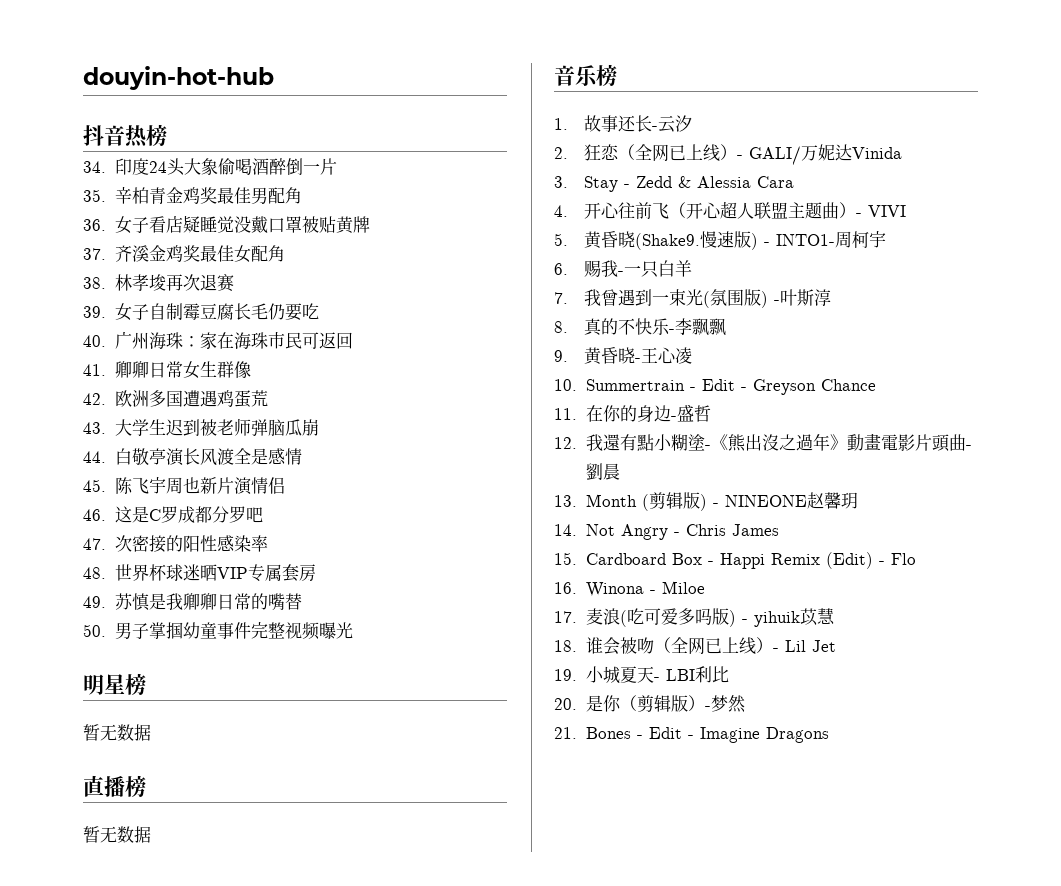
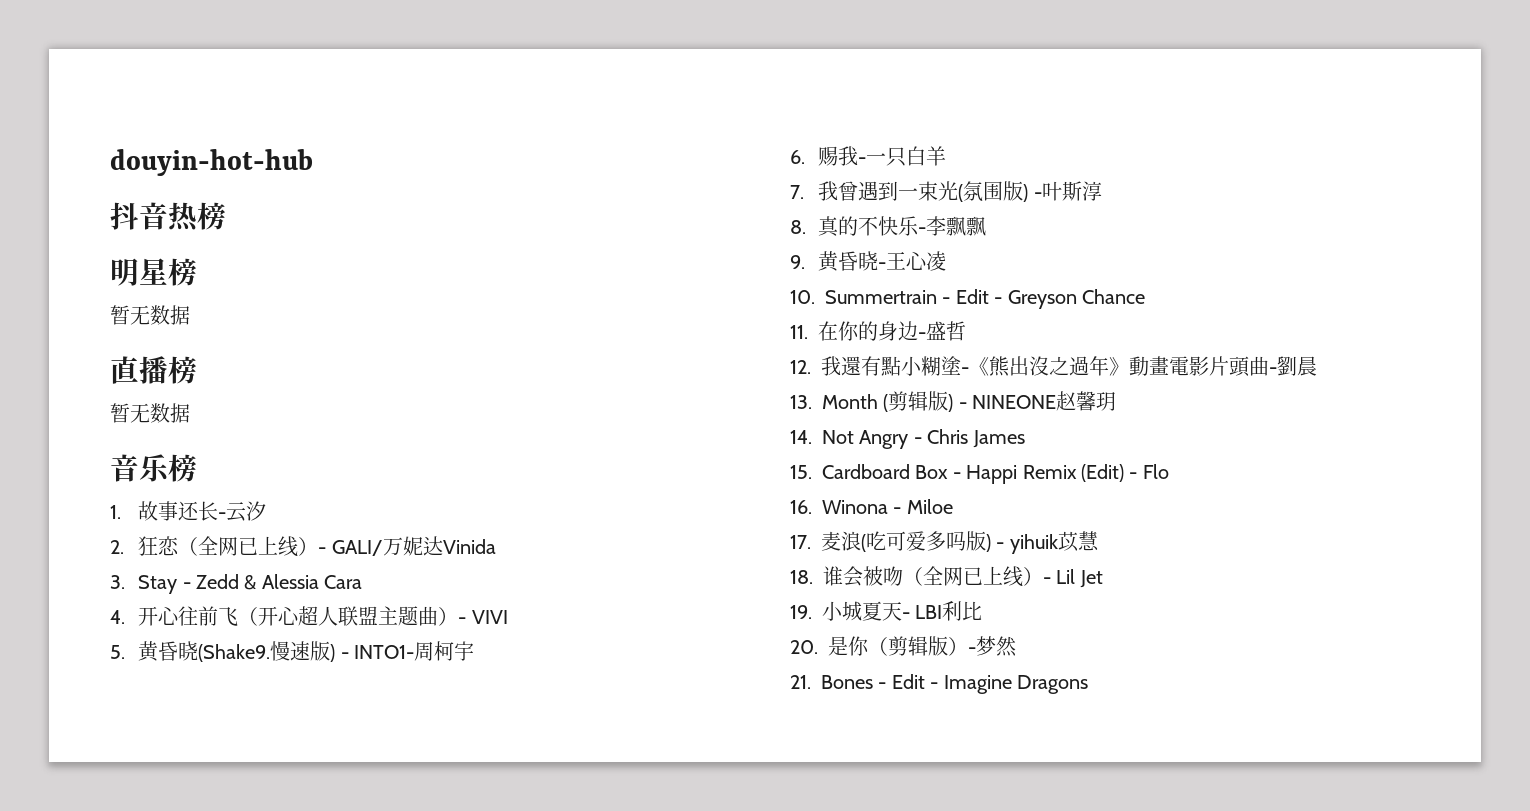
[83,158,337,176] [83,186,302,204] [83,215,370,234] [83,245,285,263] [83,274,234,292] [83,303,319,321] [83,331,353,350] [83,361,251,379] [83,390,268,408] [83,418,319,437] [83,448,302,466] [83,477,285,495] [83,506,263,523] [83,535,268,553] [83,564,316,582] [83,593,302,611] [83,622,353,640] // 34.印度24头大象偷喝酒醉倒一片 // 35.辛柏青金鸡奖最佳男配角 // 36.女子看店疑睡觉没戴口罩被贴黄牌 // 37.齐溪金鸡奖最佳女配角 // 38.林孝埈再次退赛 // 39.女子自制霉豆腐长毛仍要吃 // 40.广州海珠：家在海珠市民可返回 // 41.卿卿日常女生群像 // 42.欧洲多国遭遇鸡蛋荒 // 43.大学生迟到被老师弹脑瓜崩 // 44.白敬亭演长风渡全是感情 // 45.陈飞宇周也新片演情侣 // 46.这是C罗成都分罗吧 // 47.次密接的阳性感染率 // 48.世界杯球迷晒VIP专属套房 // 49.苏慎是我卿卿日常的嘴替 // 50.男子掌掴幼童事件完整视频曝光 -> (226, 216) none

